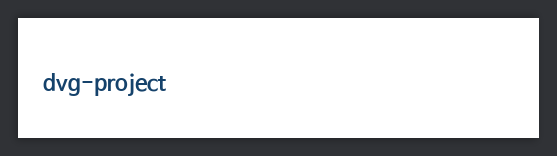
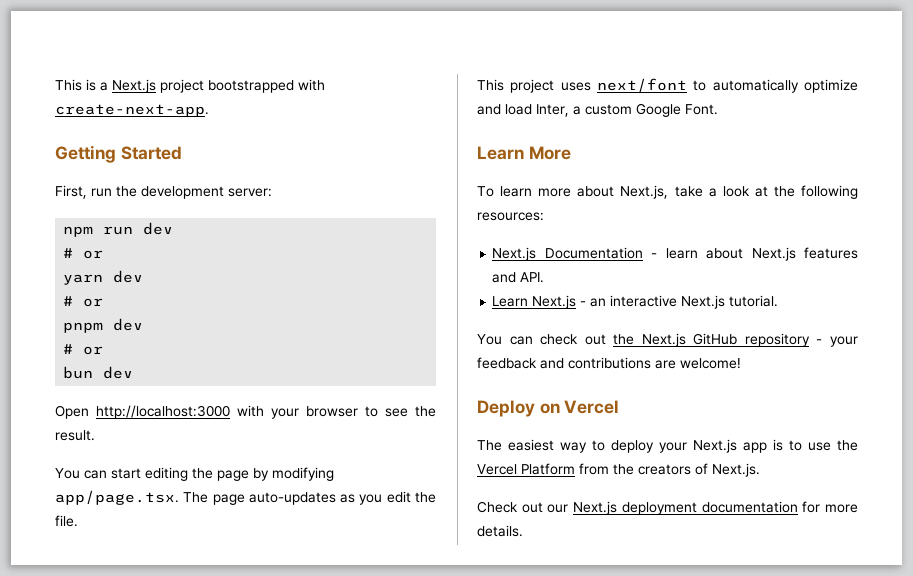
[43,73,166,97] dvg-project -> [55,79,325,93] [55,104,209,117] [55,145,182,163] [55,185,272,199] [63,222,174,237] [63,248,104,259] [63,270,144,285] [63,296,104,307] [63,318,144,333] [63,344,104,355] [63,366,134,379] [55,405,436,419] [55,430,95,441] [55,467,334,481] [55,490,436,505] [55,515,78,527] [477,78,858,93] [477,103,718,117] [477,146,571,160] [477,185,858,199] [477,212,544,221] [492,247,858,261] [492,272,545,283] [492,295,779,309] [477,333,858,347] [477,357,741,369] [477,400,620,417] [477,439,858,453] [477,463,760,477] [477,501,858,515] [477,525,523,537] This is a Next.js project bootstrapped with create-next-app. // Getting Started // First, run the development server: // npm run dev // # or // yarn dev // # or // pnpm dev // # or // bun dev // Open http://localhost:3000 with your browser to see the result. // You can start editing the page by modifying app/page.tsx. The page auto-updates as you edit the file. // This project uses next/font to automatically optimize and load Inter, a custom Google Font. // Learn More // To learn more about Next.js, take a look at the following resources: // Next.js Documentation - learn about Next.js features and API. // Learn Next.js - an interactive Next.js tutorial. // You can check out the Next.js GitHub repository - your feedback and contributions are welcome! // Deploy on Vercel // The easiest way to deploy your Next.js app is to use the Vercel Platform from the creators of Next.js. // Check out our Next.js deployment documentation for more details.

